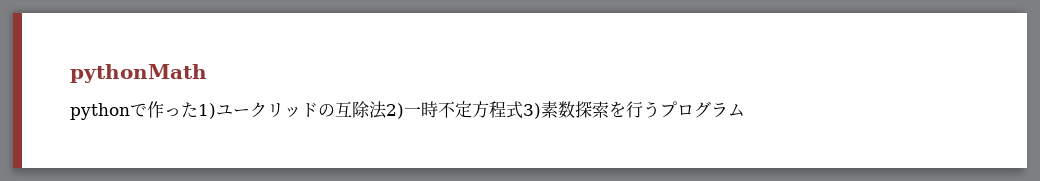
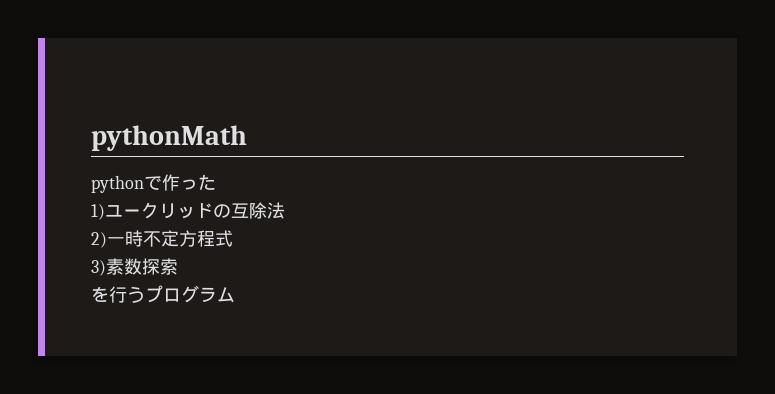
(198, 110) none -> (216, 182) //
(387, 110) none -> (285, 210) //
(523, 110) none -> (233, 238) //
(609, 109) none -> (178, 266) //

